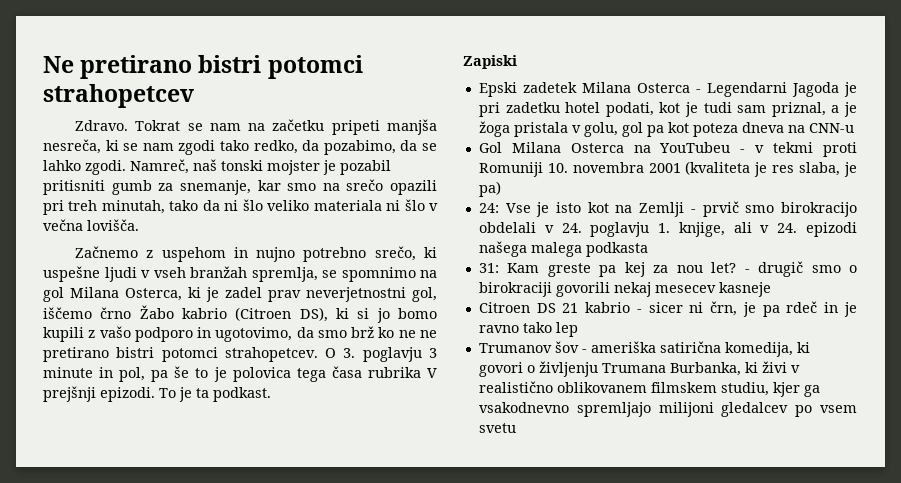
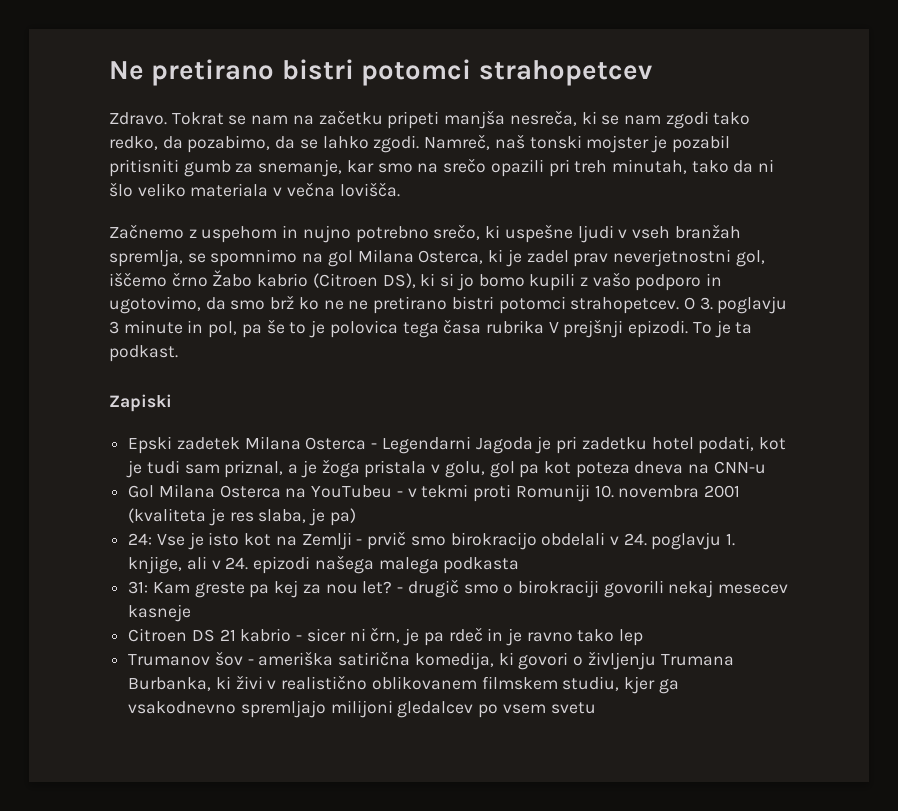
[386,199,425,211] ni šlo -> (269, 190) none

